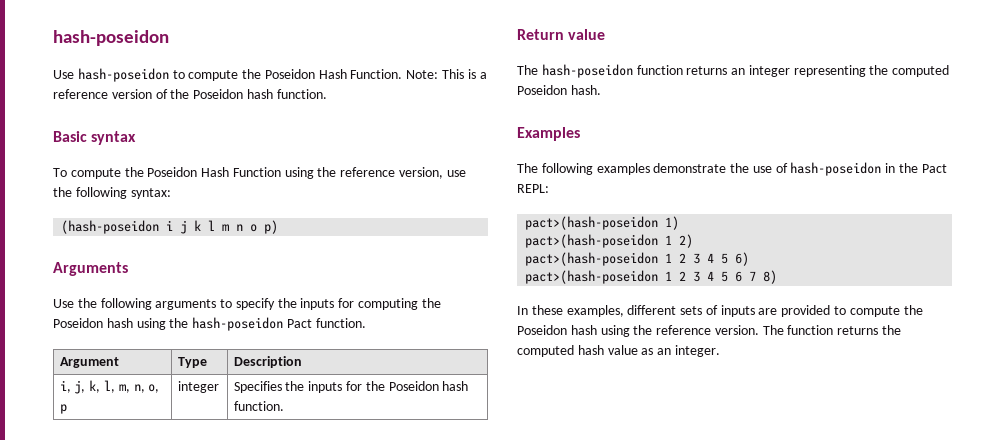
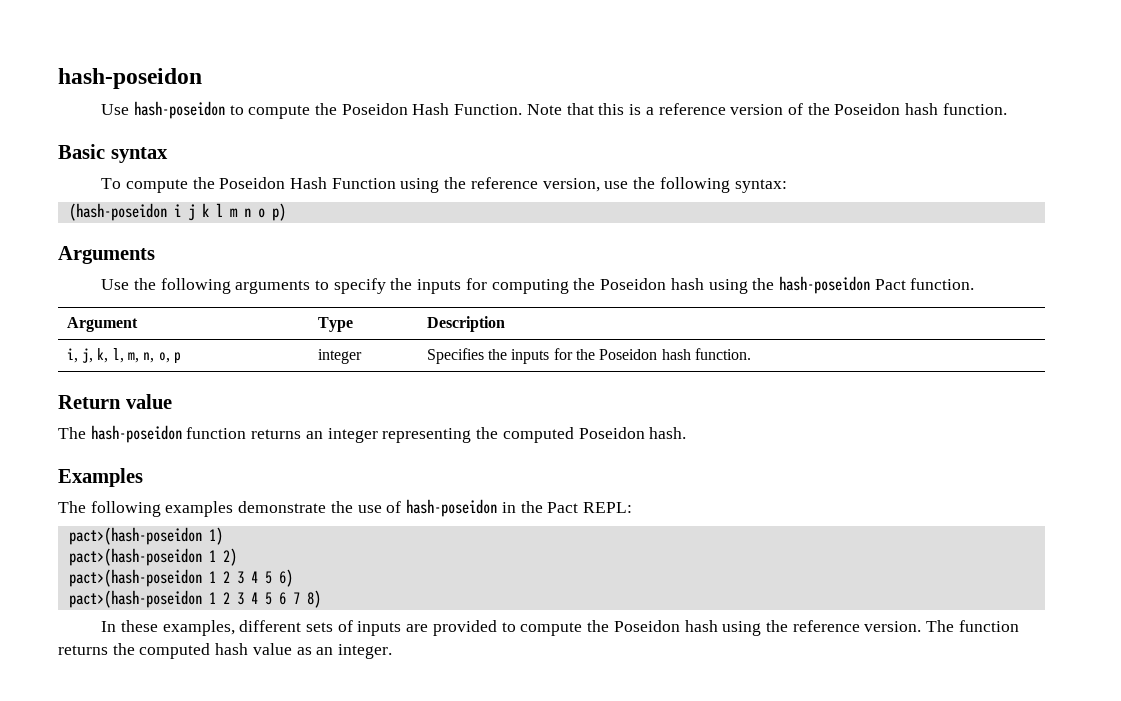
[406,69,465,79] Note: This -> [526,103,625,115] Note that this

